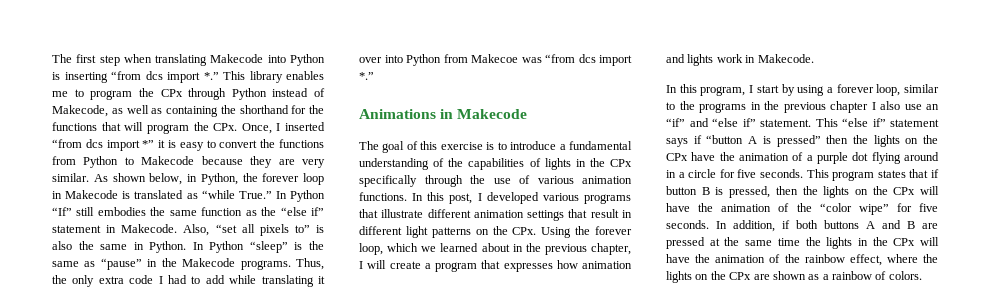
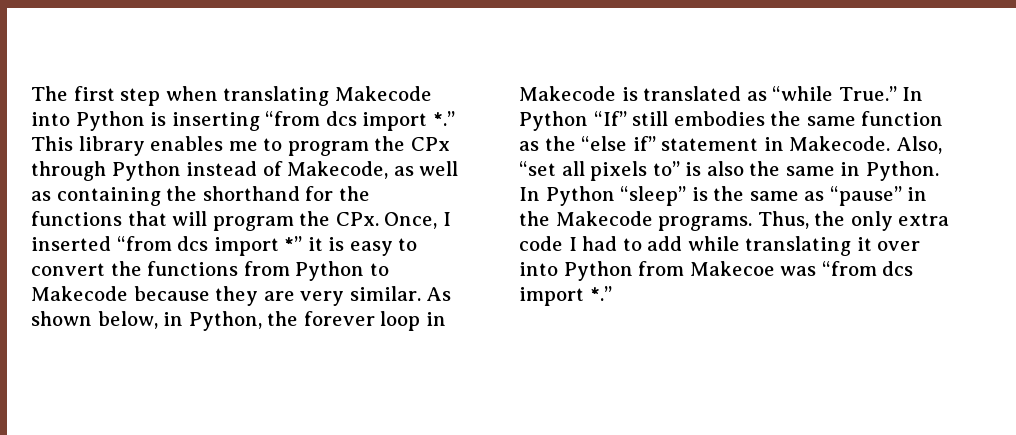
[359,109,528,119] [359,141,632,153] [359,158,632,170] [359,175,632,187] [359,192,631,204] [359,209,632,221] [359,226,632,238] [359,243,631,255] [359,260,632,272] [666,54,814,66] [666,84,939,96] [666,101,939,113] [666,118,939,127] [666,135,938,147] [666,152,939,164] [666,169,939,181] [666,186,939,198] [666,203,938,215] [666,220,938,232] [666,237,939,249] [666,254,938,266] [666,271,922,283] // Animations in Makecode // The goal of this exercise is to introduce a fundamental understanding of the capabilities of lights in the CPx specifically through the use of various animation functions. In this post, I developed various programs that illustrate different animation settings that result in different light patterns on the CPx. Using the forever loop, which we learned about in the previous chapter, I will create a program that expresses how animation and lights work in Makecode. // In this program, I start by using a forever loop, similar to the programs in the previous chapter I also use an “if” and “else if” statement. This “else if” statement says if “button A is pressed” then the lights on the CPx have the animation of a purple dot flying around in a circle for five seconds. This program states that if button B is pressed, then the lights on the CPx will have the animation of the “color wipe” for five seconds. In addition, if both buttons A and B are pressed at the same time the lights in the CPx will have the animation of the rainbow effect, where the lights on the CPx are shown as a rainbow of colors. -> (612, 293) none

